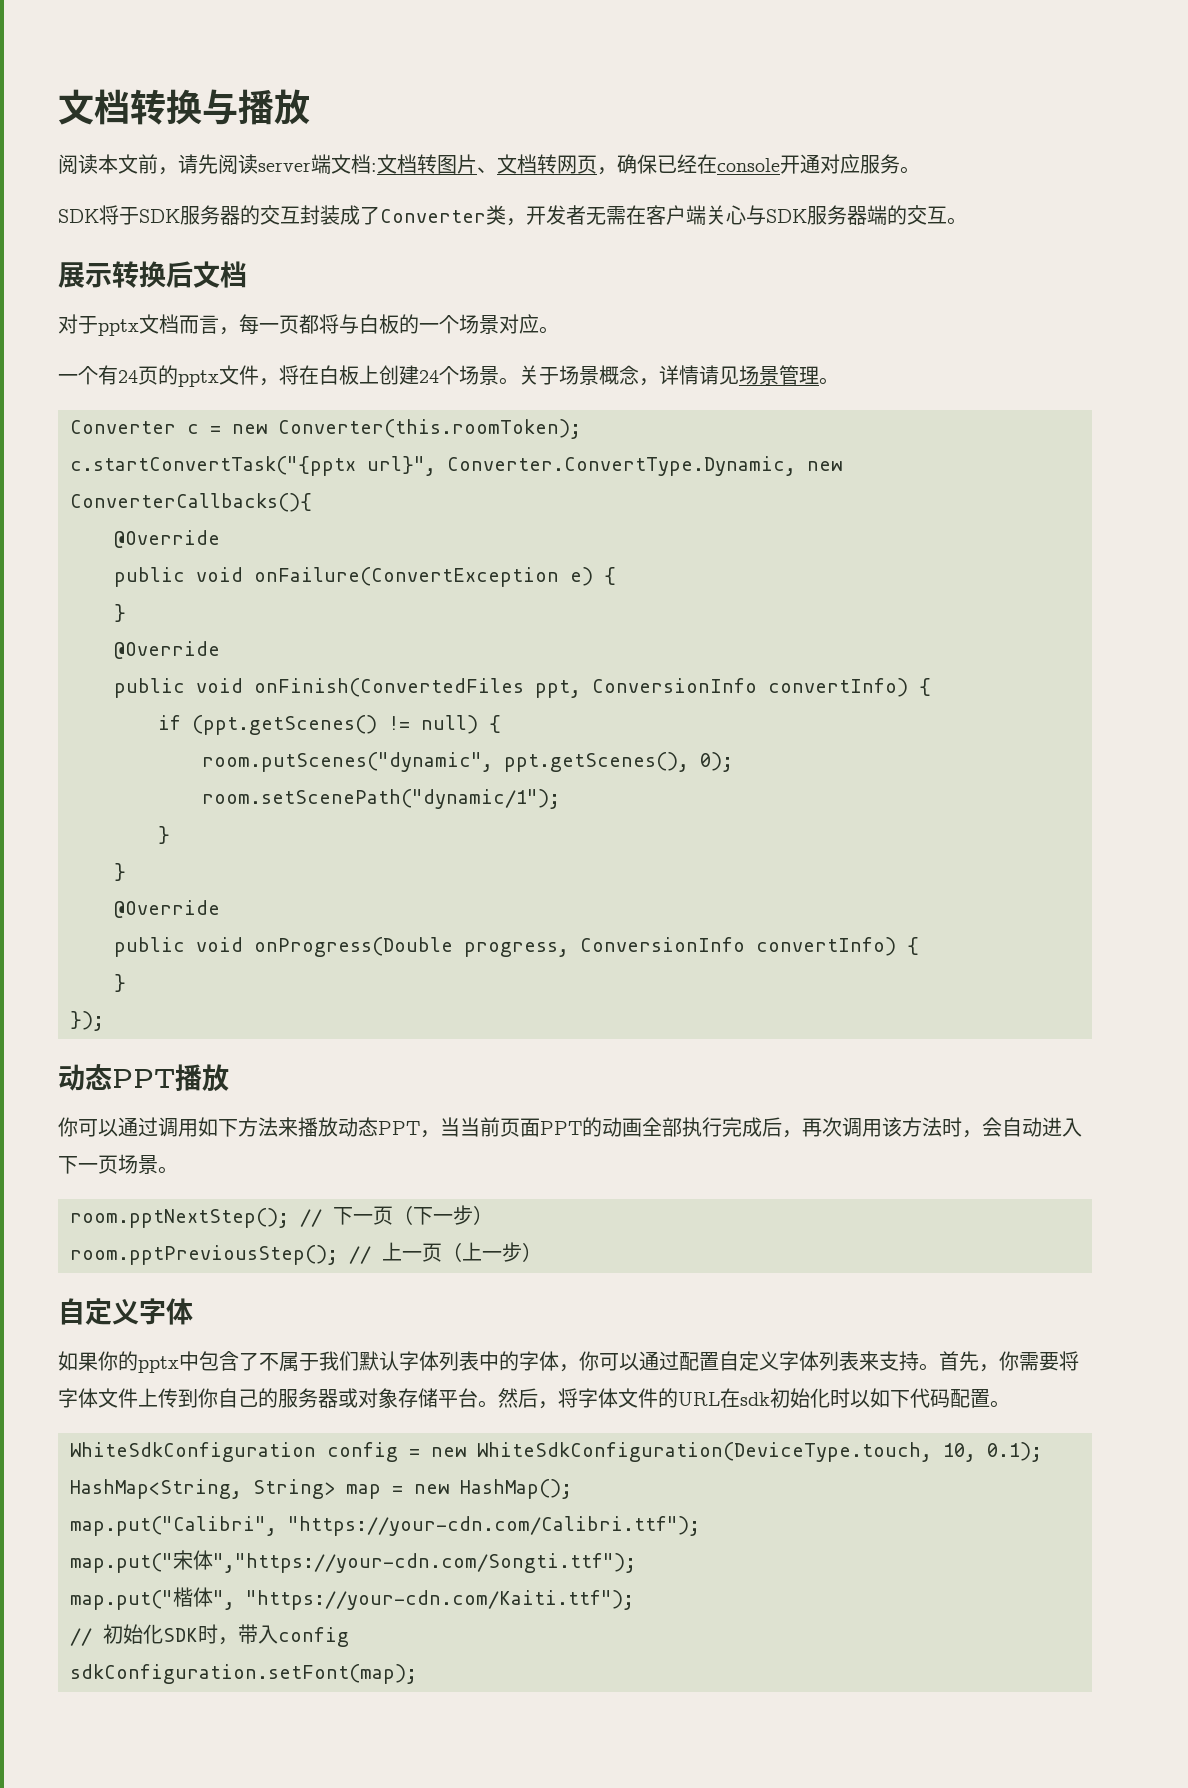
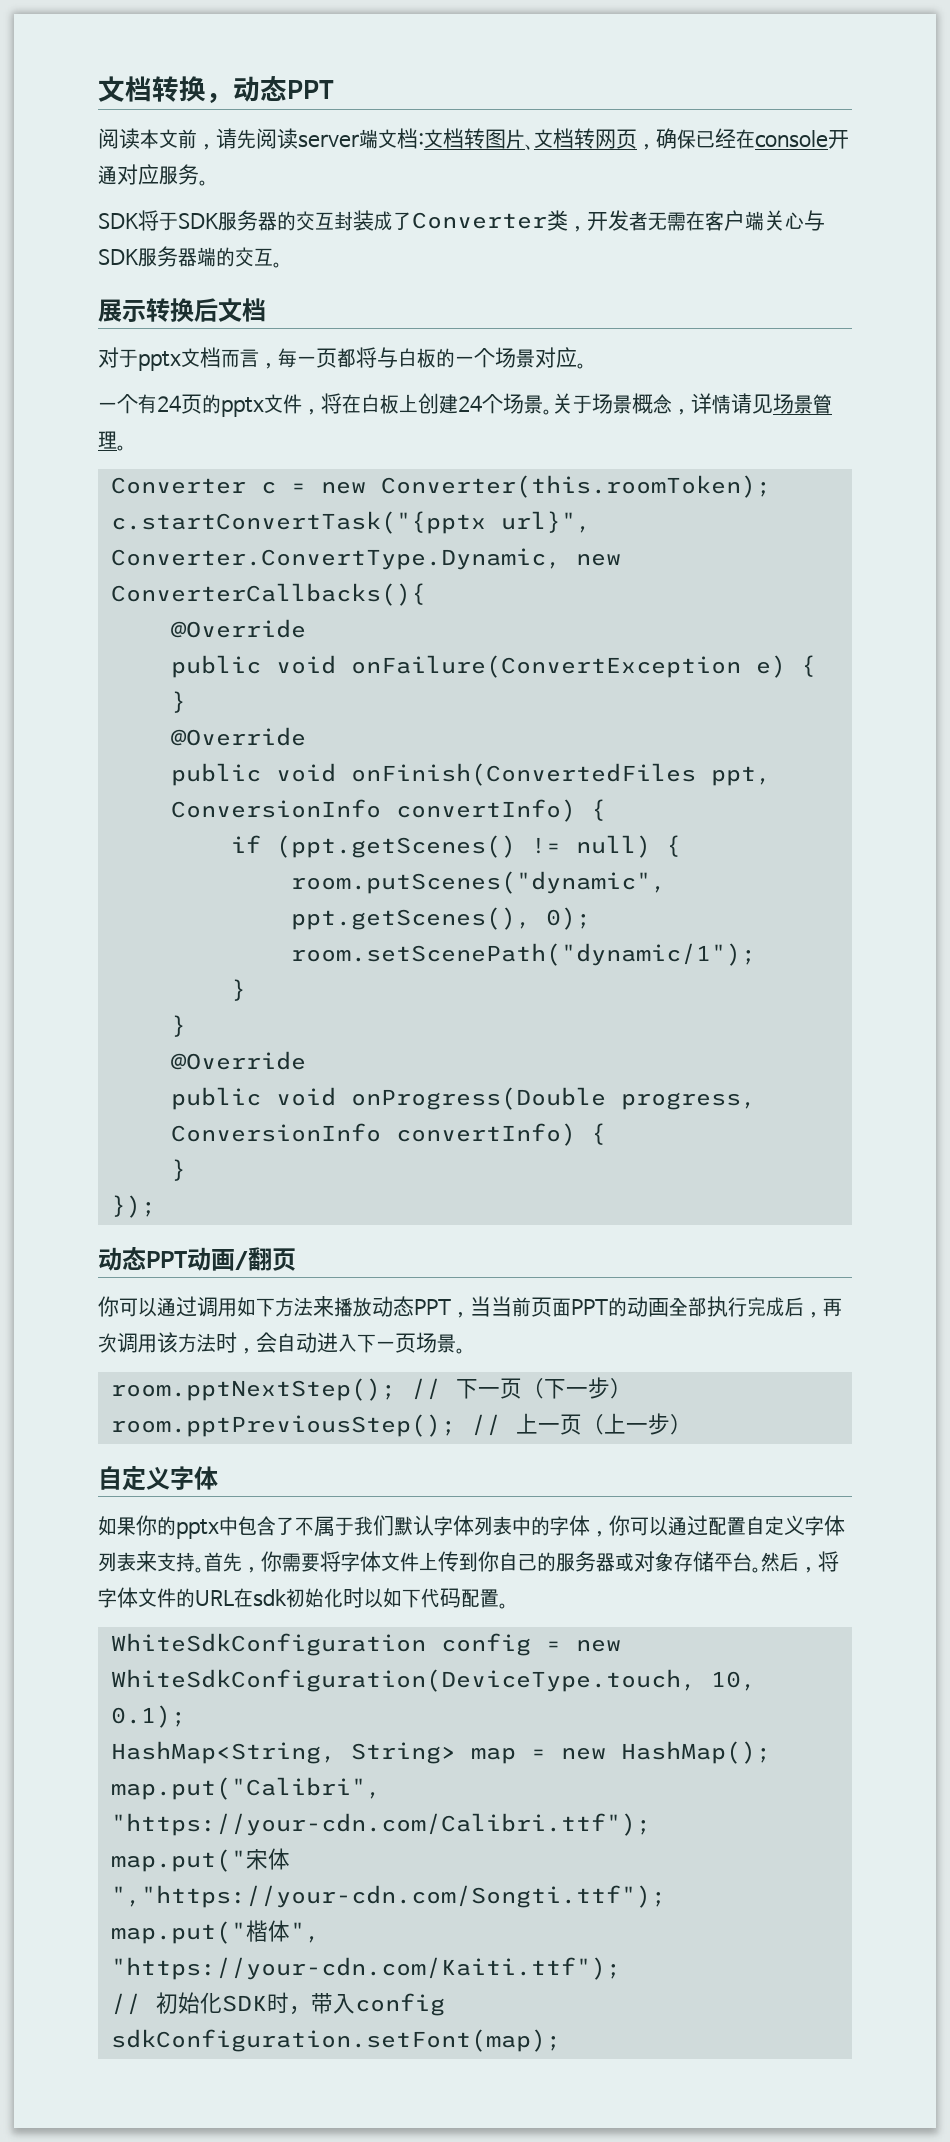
[202,89,310,125] 与播放 -> [206,76,334,103] ，动态PPT
[175,1064,229,1091] 播放 -> [187,1247,296,1271] 动画/翻页

